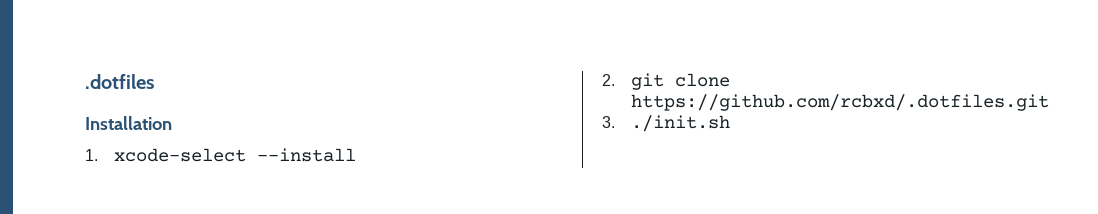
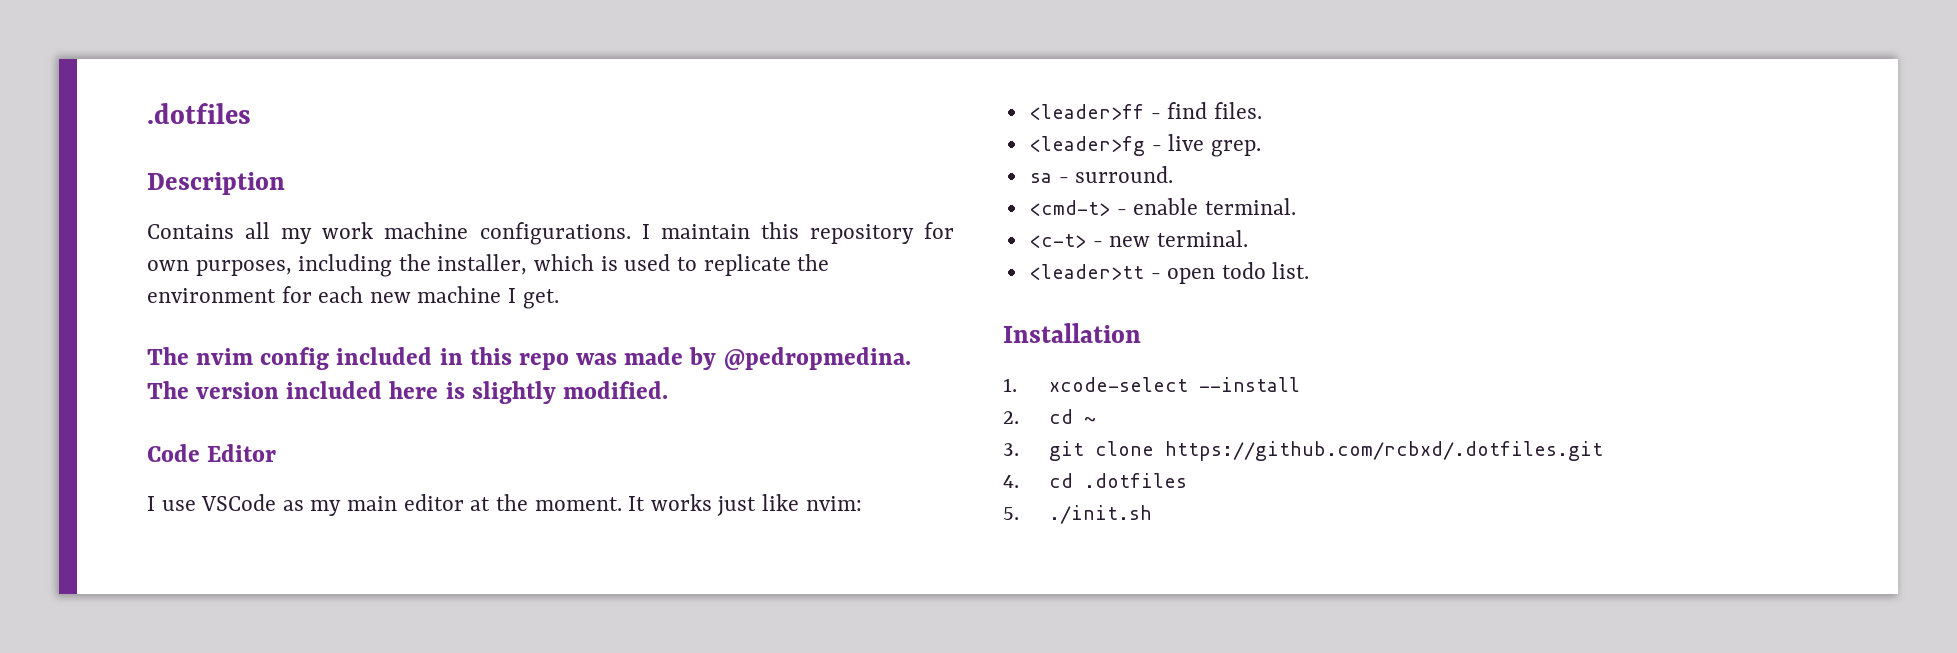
[85,74,154,89] .dotfiles -> [147,103,251,124] [147,172,285,195] [147,222,955,245] [147,254,830,277] [147,286,559,309] [147,347,911,370] [147,381,668,404] [147,444,277,462] [147,494,862,516] [1029,102,1262,120] [1029,134,1261,157] [1029,166,1174,183] [1029,198,1296,216] [1029,230,1248,248] [1029,262,1310,284] .dotfiles // Description // Contains all my work machine configurations. I maintain this repository for own purposes, including the installer, which is used to replicate the environment for each new machine I get. // The nvim config included in this repo was made by @pedropmedina. The version included here is slightly modified. // Code Editor // I use VSCode as my main editor at the moment. It works just like nvim: // <leader>ff - find files. // <leader>fg - live grep. // sa - surround. // <cmd-t> - enable terminal. // <c-t> - new terminal. // <leader>tt - open todo list.
(615, 80) none -> [1048,409,1096,424] [1003,443,1019,456] cd ~ // 3.
[602,116,615,128] 3. -> [1003,473,1187,488] [1003,507,1019,520] 4. cd .dotfiles // 5.

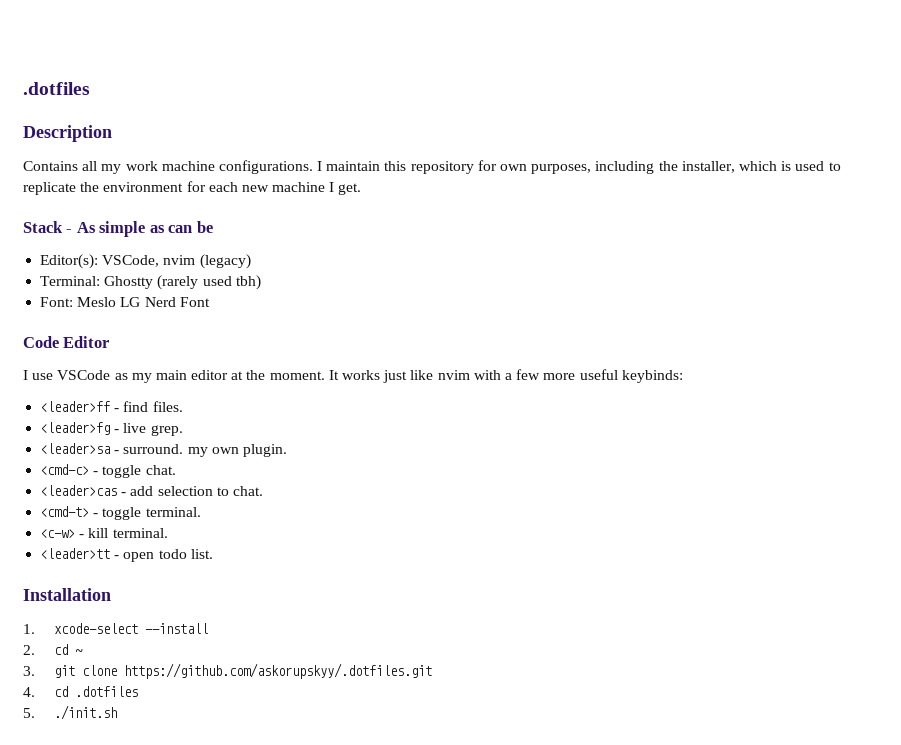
[147,347,911,370] [147,381,668,404] The nvim config included in this repo was made by @pedropmedina. The version included here is slightly modified. -> [23,221,213,237] [40,254,251,269] [40,275,261,290] [40,297,210,307] Stack - As simple as can be // Editor(s): VSCode, nvim (legacy) // Terminal: Ghostty (rarely used tbh) // Font: Meslo LG Nerd Font
[805,496,862,511] nvim: -> [437,369,683,383] nvim with a few more useful keybinds:
[1029,173,1052,183] sa -> [40,443,111,454] <leader>sa
(1174, 174) none -> [187,444,287,457] [40,464,176,478] [40,485,263,496] my own plugin. // <cmd-c> - toggle chat. // <leader>cas - add selection to chat.
[1133,198,1296,215] [1029,234,1151,248] enable terminal. // <c-t> - new -> [102,507,201,520] [40,528,109,538] toggle terminal. // <c-w> - kill
[1164,441,1603,461] https://github.com/rcbxd/.dotfiles.git -> [123,663,432,679] https://github.com/askorupskyy/.dotfiles.git

